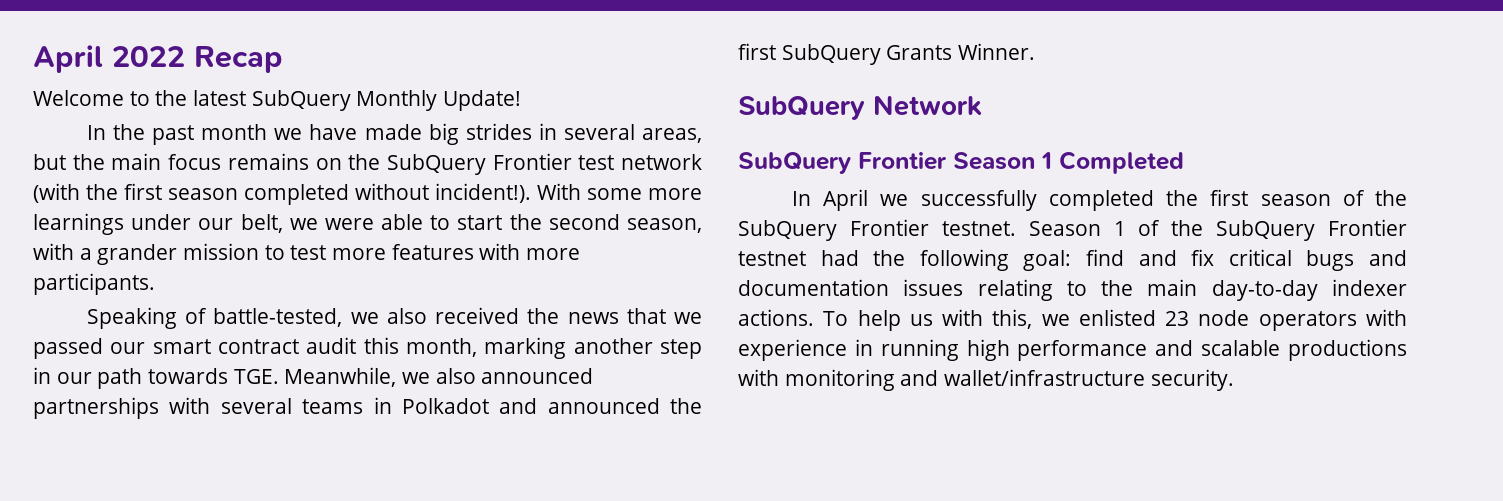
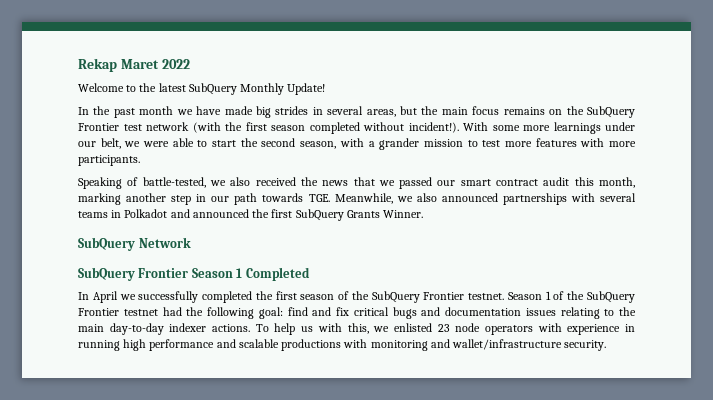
[33,45,103,73] April -> [78,58,159,72] Rekap Maret
[194,46,283,73] Recap -> (190, 64) none

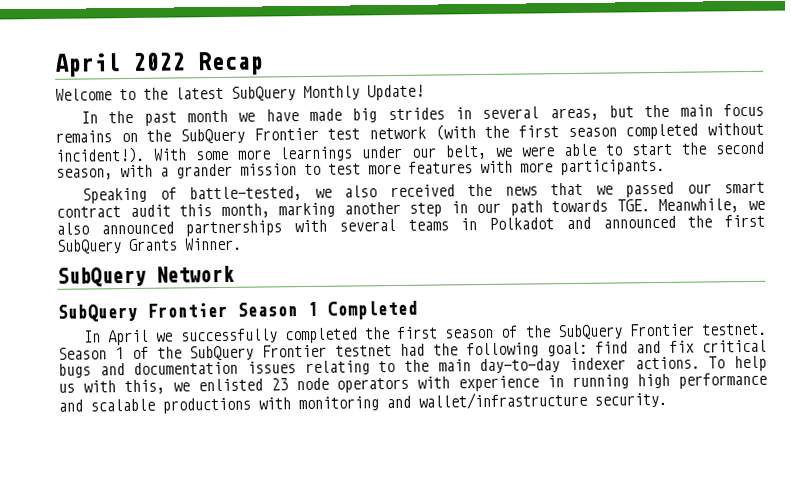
[78,58,159,72] Rekap Maret -> [54,53,121,77] April
(190, 64) none -> [197,51,264,76] Recap

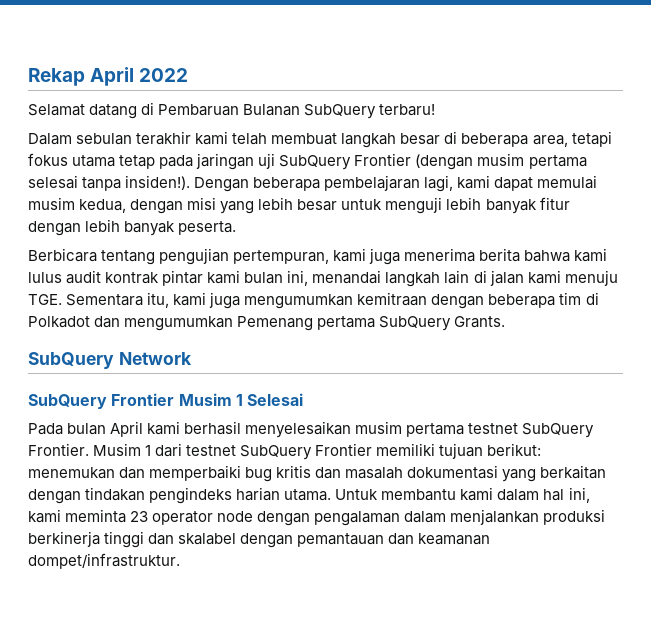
(54, 65) none -> [28,68,85,86] Rekap
[197,51,264,76] [55,84,424,101] [81,103,765,126] [55,122,764,144] [55,141,765,164] [56,158,665,180] [82,181,765,204] [56,198,766,218] [56,214,766,237] [56,237,242,254] [57,265,235,287] [57,300,418,322] [84,323,767,346] [58,339,767,361] [58,355,767,378] [58,372,767,395] [58,391,667,414] Recap // Welcome to the latest SubQuery Monthly Update! // In the past month we have made big strides in several areas, but the main focus remains on the SubQuery Frontier test network (with the first season completed without incident!). With some more learnings under our belt, we were able to start the second season, with a grander mission to test more features with more participants. // Speaking of battle-tested, we also received the news that we passed our smart contract audit this month, marking another step in our path towards TGE. Meanwhile, we also announced partnerships with several teams in Polkadot and announced the first SubQuery Grants Winner. // SubQuery Network // SubQuery Frontier Season 1 Completed // In April we successfully completed the first season of the SubQuery Frontier testnet. Season 1 of the SubQuery Frontier testnet had the following goal: find and fix critical bugs and documentation issues relating to the main day-to-day indexer actions. To help us with this, we enlisted 23 node operators with experience in running high performance and scalable productions with monitoring and wallet/infrastructure security. -> [28,102,436,119] [28,131,612,148] [28,153,587,170] [28,175,598,192] [28,197,570,214] [28,219,237,236] [28,248,608,265] [28,270,618,287] [28,292,599,309] [28,316,506,331] [28,352,192,369] [28,393,304,409] [28,421,595,438] [28,443,542,460] [28,465,607,482] [28,487,590,504] [28,509,606,526] [28,531,491,548] [28,553,180,569] // Selamat datang di Pembaruan Bulanan SubQuery terbaru! // Dalam sebulan terakhir kami telah membuat langkah besar di beberapa area, tetapi fokus utama tetap pada jaringan uji SubQuery Frontier (dengan musim pertama selesai tanpa insiden!). Dengan beberapa pembelajaran lagi, kami dapat memulai musim kedua, dengan misi yang lebih besar untuk menguji lebih banyak fitur dengan lebih banyak peserta. // Berbicara tentang pengujian pertempuran, kami juga menerima berita bahwa kami lulus audit kontrak pintar kami bulan ini, menandai langkah lain di jalan kami menuju TGE. Sementara itu, kami juga mengumumkan kemitraan dengan beberapa tim di Polkadot dan mengumumkan Pemenang pertama SubQuery Grants. // SubQuery Network // SubQuery Frontier Musim 1 Selesai // Pada bulan April kami berhasil menyelesaikan musim pertama testnet SubQuery Frontier. Musim 1 dari testnet SubQuery Frontier memiliki tujuan berikut: menemukan dan memperbaiki bug kritis dan masalah dokumentasi yang berkaitan dengan tindakan pengindeks harian utama. Untuk membantu kami dalam hal ini, kami meminta 23 operator node dengan pengalaman dalam menjalankan produksi berkinerja tinggi dan skalabel dengan pemantauan dan keamanan dompet/infrastruktur.

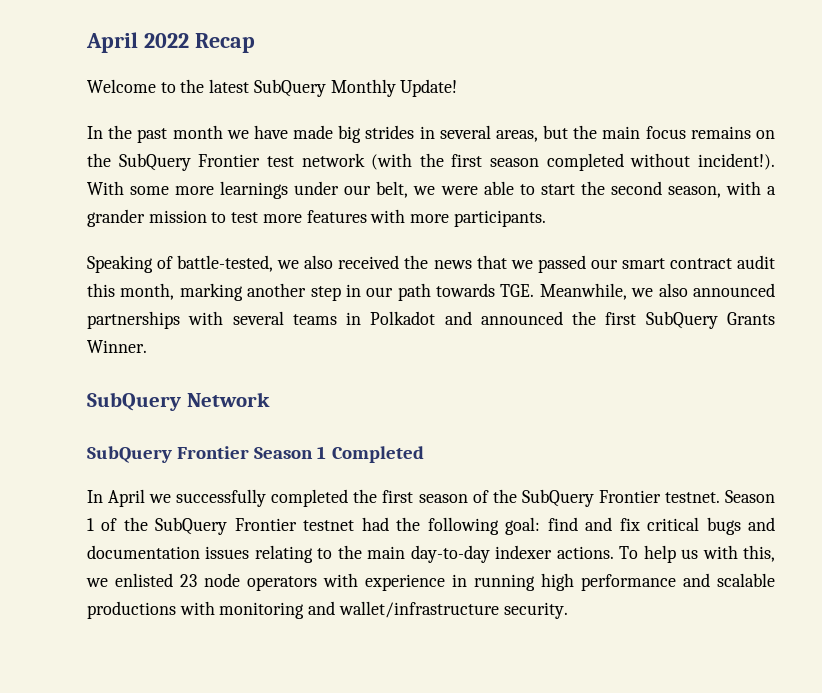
[28,68,85,86] Rekap -> (86, 42) none
[28,102,436,119] [28,131,612,148] [28,153,587,170] [28,175,598,192] [28,197,570,214] [28,219,237,236] [28,248,608,265] [28,270,618,287] [28,292,599,309] [28,316,506,331] [28,352,192,369] [28,393,304,409] [28,421,595,438] [28,443,542,460] [28,465,607,482] [28,487,590,504] [28,509,606,526] [28,531,491,548] [28,553,180,569] // Selamat datang di Pembaruan Bulanan SubQuery terbaru! // Dalam sebulan terakhir kami telah membuat langkah besar di beberapa area, tetapi fokus utama tetap pada jaringan uji SubQuery Frontier (dengan musim pertama selesai tanpa insiden!). Dengan beberapa pembelajaran lagi, kami dapat memulai musim kedua, dengan misi yang lebih besar untuk menguji lebih banyak fitur dengan lebih banyak peserta. // Berbicara tentang pengujian pertempuran, kami juga menerima berita bahwa kami lulus audit kontrak pintar kami bulan ini, menandai langkah lain di jalan kami menuju TGE. Sementara itu, kami juga mengumumkan kemitraan dengan beberapa tim di Polkadot dan mengumumkan Pemenang pertama SubQuery Grants. // SubQuery Network // SubQuery Frontier Musim 1 Selesai // Pada bulan April kami berhasil menyelesaikan musim pertama testnet SubQuery Frontier. Musim 1 dari testnet SubQuery Frontier memiliki tujuan berikut: menemukan dan memperbaiki bug kritis dan masalah dokumentasi yang berkaitan dengan tindakan pengindeks harian utama. Untuk membantu kami dalam hal ini, kami meminta 23 operator node dengan pengalaman dalam menjalankan produksi berkinerja tinggi dan skalabel dengan pemantauan dan keamanan dompet/infrastruktur. -> [194,33,255,53] [87,79,458,97] [87,125,775,143] [87,153,775,171] [87,181,776,199] [87,209,546,227] [87,255,775,273] [87,283,776,301] [87,311,775,329] [87,340,147,353] [87,392,270,411] [87,446,424,463] [87,489,776,507] [87,517,775,535] [87,545,775,563] [86,573,775,591] [87,601,568,619] Recap // Welcome to the latest SubQuery Monthly Update! // In the past month we have made big strides in several areas, but the main focus remains on the SubQuery Frontier test network (with the first season completed without incident!). With some more learnings under our belt, we were able to start the second season, with a grander mission to test more features with more participants. // Speaking of battle-tested, we also received the news that we passed our smart contract audit this month, marking another step in our path towards TGE. Meanwhile, we also announced partnerships with several teams in Polkadot and announced the first SubQuery Grants Winner. // SubQuery Network // SubQuery Frontier Season 1 Completed // In April we successfully completed the first season of the SubQuery Frontier testnet. Season 1 of the SubQuery Frontier testnet had the following goal: find and fix critical bugs and documentation issues relating to the main day-to-day indexer actions. To help us with this, we enlisted 23 node operators with experience in running high performance and scalable productions with monitoring and wallet/infrastructure security.

